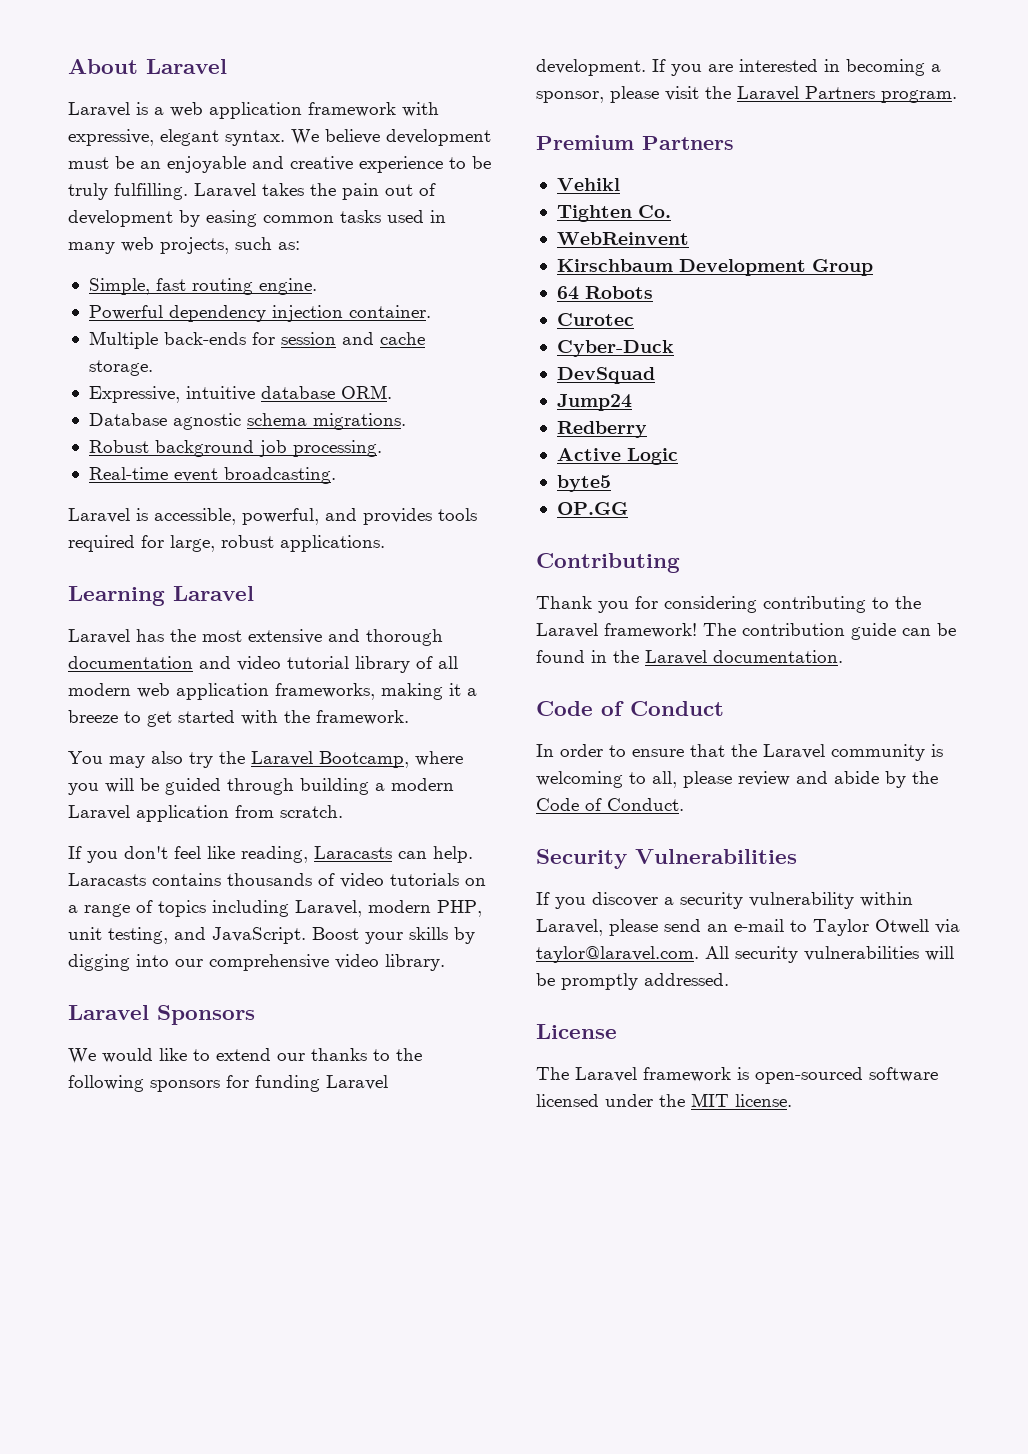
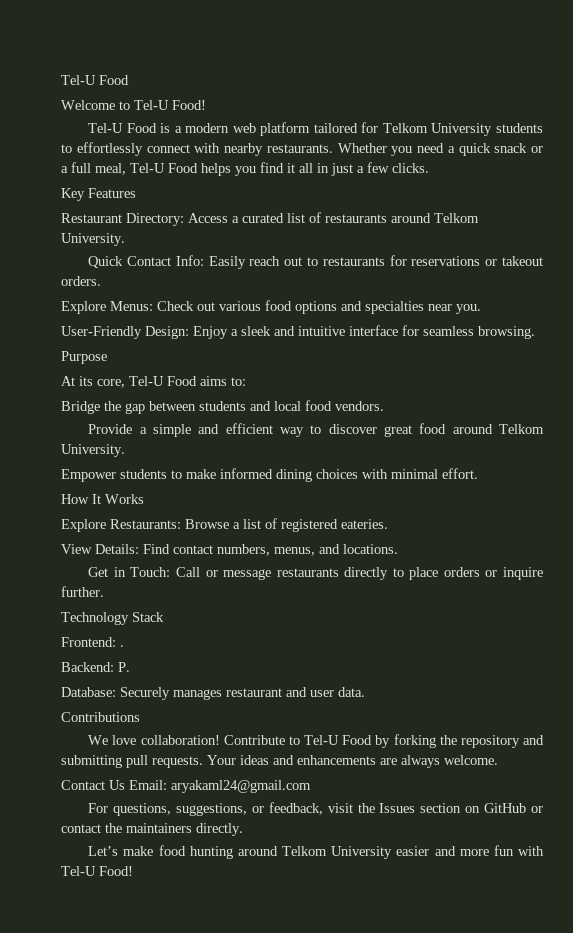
[68,59,227,74] [68,102,439,119] [68,129,491,146] [68,156,491,173] [68,183,436,200] [68,210,446,227] [68,237,300,254] [88,278,317,295] [88,305,431,322] [88,331,425,349] [88,360,153,376] [88,385,392,403] [88,413,406,430] [88,440,382,457] [88,467,336,484] [68,508,477,525] [68,535,385,552] [68,586,254,606] [68,629,443,646] [68,656,458,673] [68,683,477,700] [68,710,409,727] [68,751,463,768] [68,778,454,795] [68,805,343,822] [68,846,473,863] [68,873,486,888] [68,900,482,917] [68,927,475,944] [68,954,445,971] [68,1005,255,1025] [68,1048,422,1064] [68,1075,388,1092] [536,59,941,76] [536,86,957,103] [536,135,734,150] [556,178,620,191] [556,205,671,222] [556,232,689,245] [556,259,873,276] [556,286,653,300] [556,313,634,326] [556,340,674,357] [556,367,655,384] [556,394,632,411] [556,421,647,438] [556,448,678,465] [556,475,611,492] [556,502,628,515] [536,553,680,573] [536,596,921,613] [536,623,956,640] [536,650,843,665] [536,701,724,716] [536,744,943,761] [536,771,938,788] [536,798,684,811] [536,849,797,869] [536,892,913,909] [536,919,960,936] [536,946,954,963] [536,973,729,990] [536,1024,617,1039] [536,1067,938,1084] [536,1093,792,1107] About Laravel // Laravel is a web application framework with expressive, elegant syntax. We believe development must be an enjoyable and creative experience to be truly fulfilling. Laravel takes the pain out of development by easing common tasks used in many web projects, such as: // Simple, fast routing engine. // Powerful dependency injection container. // Multiple back-ends for session and cache storage. // Expressive, intuitive database ORM. // Database agnostic schema migrations. // Robust background job processing. // Real-time event broadcasting. // Laravel is accessible, powerful, and provides tools required for large, robust applications. // Learning Laravel // Laravel has the most extensive and thorough documentation and video tutorial library of all modern web application frameworks, making it a breeze to get started with the framework. // You may also try the Laravel Bootcamp, where you will be guided through building a modern Laravel application from scratch. // If you don't feel like reading, Laracasts can help. Laracasts contains thousands of video tutorials on a range of topics including Laravel, modern PHP, unit testing, and JavaScript. Boost your skills by digging into our comprehensive video library. // Laravel Sponsors // We would like to extend our thanks to the following sponsors for funding Laravel development. If you are interested in becoming a sponsor, please visit the Laravel Partners program. // Premium Partners // Vehikl // Tighten Co. // WebReinvent // Kirschbaum Development Group // 64 Robots // Curotec // Cyber-Duck // DevSquad // Jump24 // Redberry // Active Logic // byte5 // OP.GG // Contributing // Thank you for considering contributing to the Laravel framework! The contribution guide can be found in the Laravel documentation. // Code of Conduct // In order to ensure that the Laravel community is welcoming to all, please review and abide by the Code of Conduct. // Security Vulnerabilities // If you discover a security vulnerability within Laravel, please send an e-mail to Taylor Otwell via taylor@laravel.com. All security vulnerabilities will be promptly addressed. // License // The Laravel framework is open-sourced software licensed under the MIT license. -> [61,75,129,85] [61,100,206,110] [88,122,543,136] [61,142,543,156] [61,162,429,176] [61,188,136,201] [61,212,479,226] [61,233,125,246] [88,255,543,269] [61,276,101,286] [61,300,481,314] [61,325,535,339] [61,351,107,364] [61,376,246,388] [61,400,384,414] [88,423,544,437] [61,444,125,457] [61,468,478,482] [61,494,144,504] [61,518,388,532] [61,544,398,556] [88,567,543,580] [61,586,104,597] [61,612,164,625] [61,637,124,647] [61,662,130,672] [61,687,365,700] [61,712,140,722] [88,734,544,748] [61,755,498,768] [61,780,311,793] [88,802,544,816] [61,823,243,836] [88,845,544,859] [61,866,133,876] Tel-U Food // Welcome to Tel-U Food! // Tel-U Food is a modern web platform tailored for Telkom University students to effortlessly connect with nearby restaurants. Whether you need a quick snack or a full meal, Tel-U Food helps you find it all in just a few clicks. // Key Features // Restaurant Directory: Access a curated list of restaurants around Telkom University. // Quick Contact Info: Easily reach out to restaurants for reservations or takeout orders. // Explore Menus: Check out various food options and specialties near you. // User-Friendly Design: Enjoy a sleek and intuitive interface for seamless browsing. // Purpose // At its core, Tel-U Food aims to: // Bridge the gap between students and local food vendors. // Provide a simple and efficient way to discover great food around Telkom University. // Empower students to make informed dining choices with minimal effort. // How It Works // Explore Restaurants: Browse a list of registered eateries. // View Details: Find contact numbers, menus, and locations. // Get in Touch: Call or message restaurants directly to place orders or inquire further. // Technology Stack // Frontend: . // Backend: P. // Database: Securely manages restaurant and user data. // Contributions // We love collaboration! Contribute to Tel-U Food by forking the repository and submitting pull requests. Your ideas and enhancements are always welcome. // Contact Us Email: aryakaml24@gmail.com // For questions, suggestions, or feedback, visit the Issues section on GitHub or contact the maintainers directly. // Let’s make food hunting around Telkom University easier and more fun with Tel-U Food!

